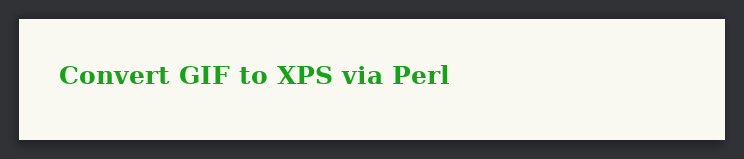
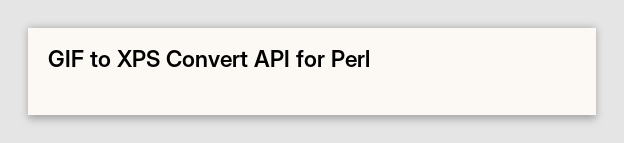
[59,66,170,84] Convert -> (48, 58) none
[341,66,383,84] via -> [166,50,326,67] Convert API for

